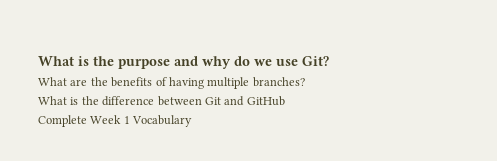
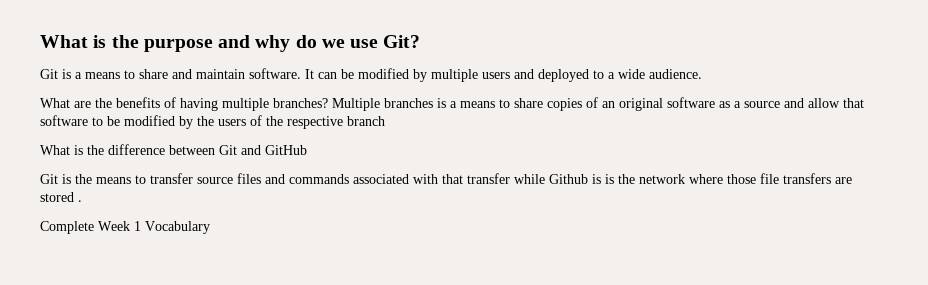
(329, 61) none -> [40,68,702,82] // Git is a means to share and maintain software. It can be modified by multiple users and deployed to a wide audience.
(305, 82) none -> [332,97,864,111] [40,115,385,129] Multiple branches is a means to share copies of an original software as a source and allow that software to be modified by the users of the respective branch
(285, 101) none -> [40,173,852,184] [40,192,82,202] // Git is the means to transfer source files and commands associated with that transfer while Github is is the network where those file transfers are stored .

